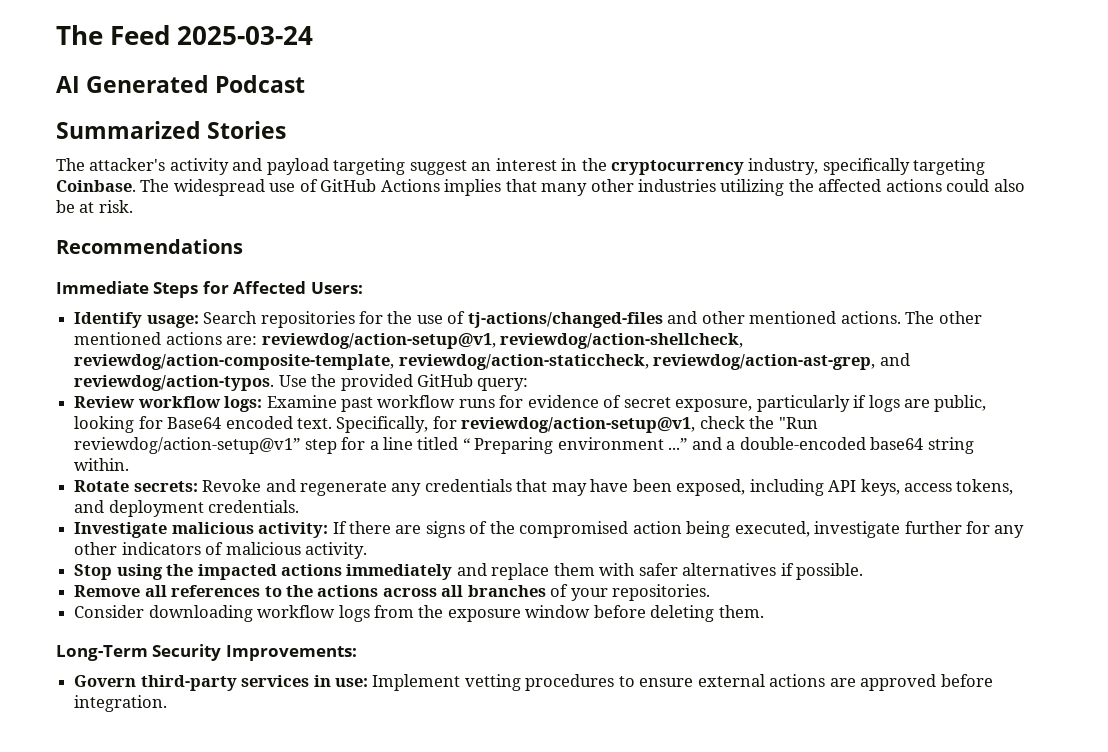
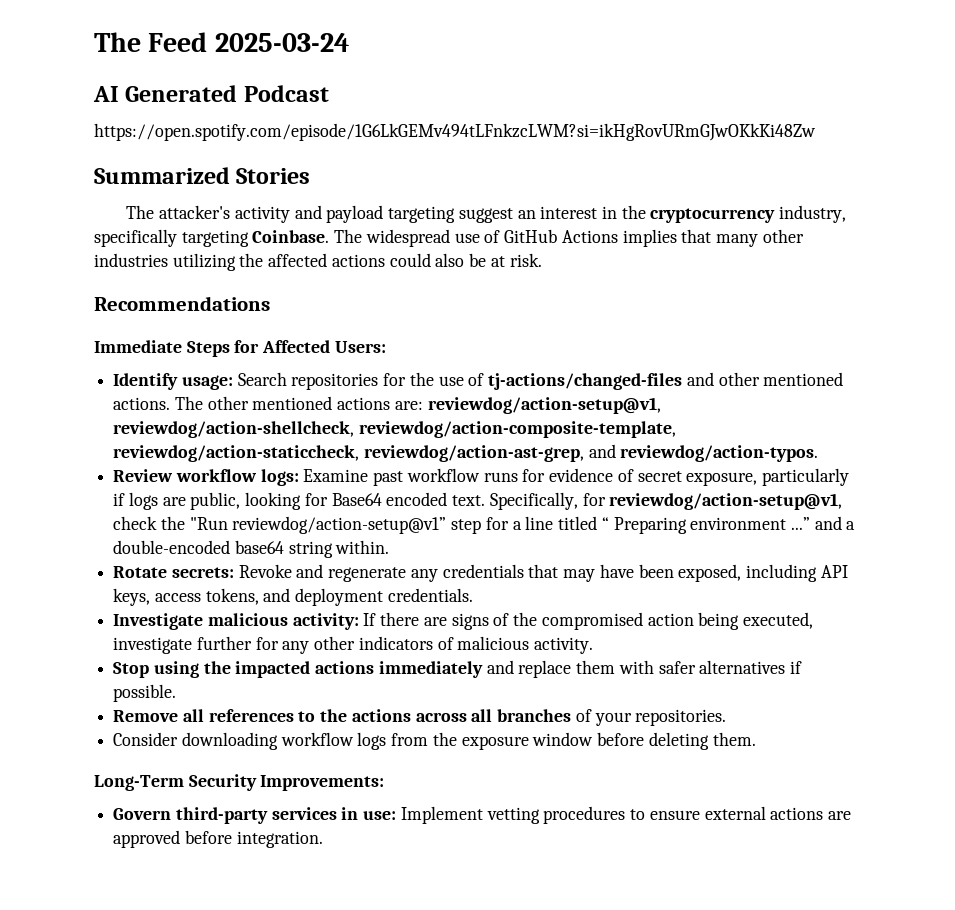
(306, 84) none -> [94,123,816,141] // https://open.spotify.com/episode/1G6LkGEMv494tLFnkzcLWM?si=ikHgRovURmGJwOKkKi48Zw
[278,374,529,391] Use the provided GitHub query: -> (819, 453) none

